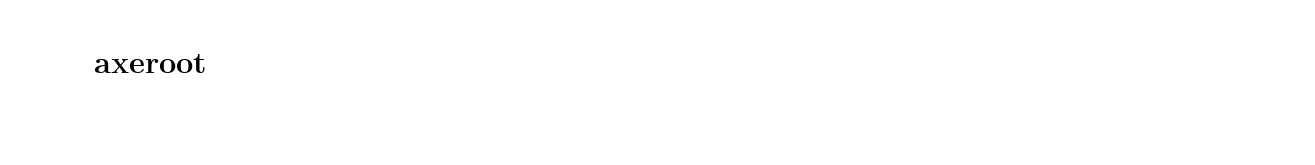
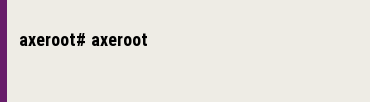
(94, 63) none -> [19,33,86,46] axeroot#

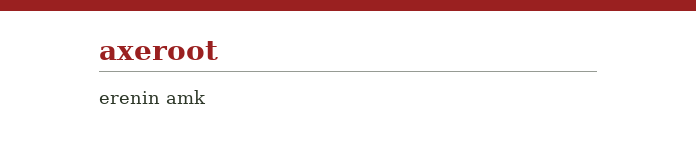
[19,33,86,46] axeroot# -> (99, 50) none
(148, 39) none -> [99,90,206,104] // erenin amk

